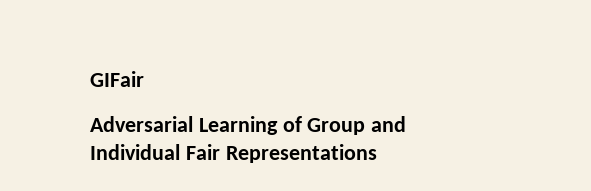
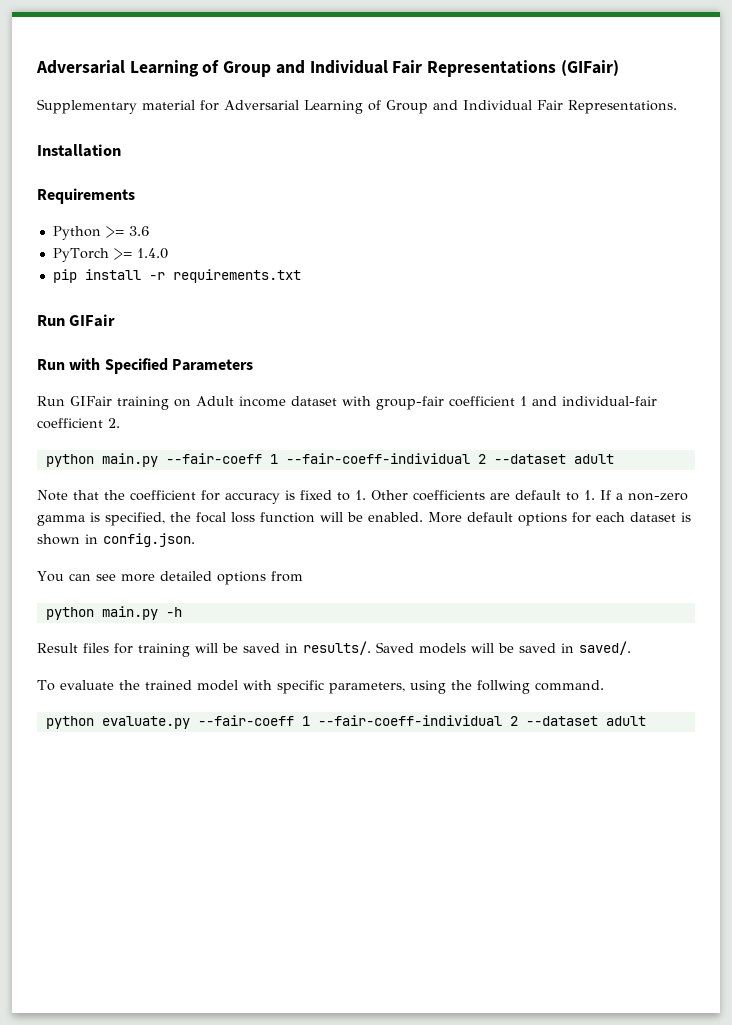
[90,71,144,87] GIFair // -> (36, 67) none
(377, 153) none -> [560,60,619,76] [37,99,677,114] [37,144,121,157] [37,188,135,204] [52,226,149,240] [52,248,168,262] [52,269,301,283] [37,314,116,327] [37,358,253,374] [37,396,657,410] [37,418,120,429] [45,453,614,467] [37,490,688,504] [37,512,691,526] [37,533,195,547] [37,571,303,585] [45,606,182,620] [37,641,631,657] [37,680,604,694] [45,715,646,729] (GIFair) // Supplementary material for Adversarial Learning of Group and Individual Fair Representations. // Installation // Requirements // Python >= 3.6 // PyTorch >= 1.4.0 // pip install -r requirements.txt // Run GIFair // Run with Specified Parameters // Run GIFair training on Adult income dataset with group-fair coefficient 1 and individual-fair coefficient 2. // python main.py --fair-coeff 1 --fair-coeff-individual 2 --dataset adult // Note that the coefficient for accuracy is fixed to 1. Other coefficients are default to 1. If a non-zero gamma is specified, the focal loss function will be enabled. More default options for each dataset is shown in config.json. // You can see more detailed options from // python main.py -h // Result files for training will be saved in results/. Saved models will be saved in saved/. // To evaluate the trained model with specific parameters, using the follwing command. // python evaluate.py --fair-coeff 1 --fair-coeff-individual 2 --dataset adult

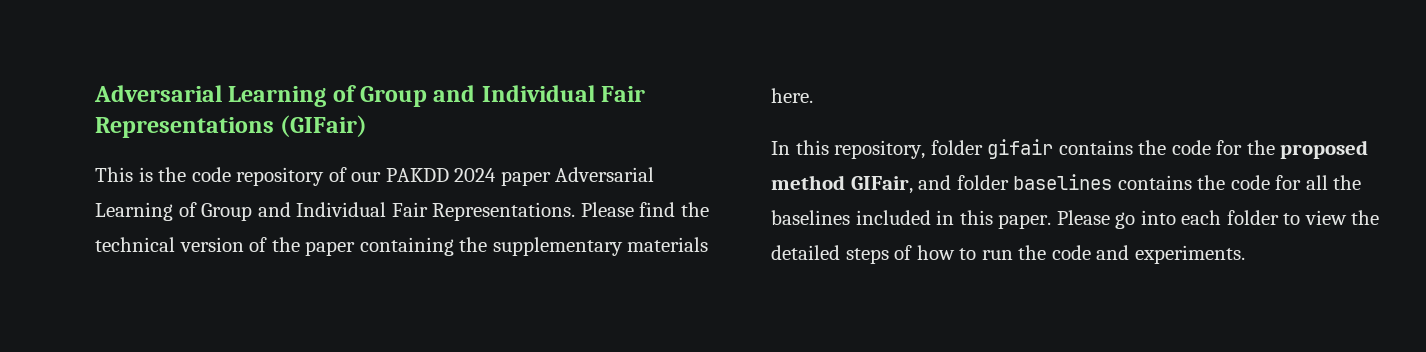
[37,99,219,114] Supplementary material for -> [95,167,551,186] This is the code repository of our PAKDD 2024 paper
[37,144,121,157] [37,188,135,204] [52,226,149,240] [52,248,168,262] [52,269,301,283] [37,314,116,327] [37,358,253,374] [37,396,657,410] [37,418,120,429] [45,453,614,467] [37,490,688,504] [37,512,691,526] [37,533,195,547] [37,571,303,585] [45,606,182,620] [37,641,631,657] [37,680,604,694] [45,715,646,729] // Installation // Requirements // Python >= 3.6 // PyTorch >= 1.4.0 // pip install -r requirements.txt // Run GIFair // Run with Specified Parameters // Run GIFair training on Adult income dataset with group-fair coefficient 1 and individual-fair coefficient 2. // python main.py --fair-coeff 1 --fair-coeff-individual 2 --dataset adult // Note that the coefficient for accuracy is fixed to 1. Other coefficients are default to 1. If a non-zero gamma is specified, the focal loss function will be enabled. More default options for each dataset is shown in config.json. // You can see more detailed options from // python main.py -h // Result files for training will be saved in results/. Saved models will be saved in saved/. // To evaluate the trained model with specific parameters, using the follwing command. // python evaluate.py --fair-coeff 1 --fair-coeff-individual 2 --dataset adult -> [580,202,709,217] [95,237,709,256] [771,88,813,103] [771,139,1369,159] [771,174,1362,194] [771,210,1380,229] [771,245,1245,264] Please find the technical version of the paper containing the supplementary materials here. // In this repository, folder gifair contains the code for the proposed method GIFair, and folder baselines contains the code for all the baselines included in this paper. Please go into each folder to view the detailed steps of how to run the code and experiments.

